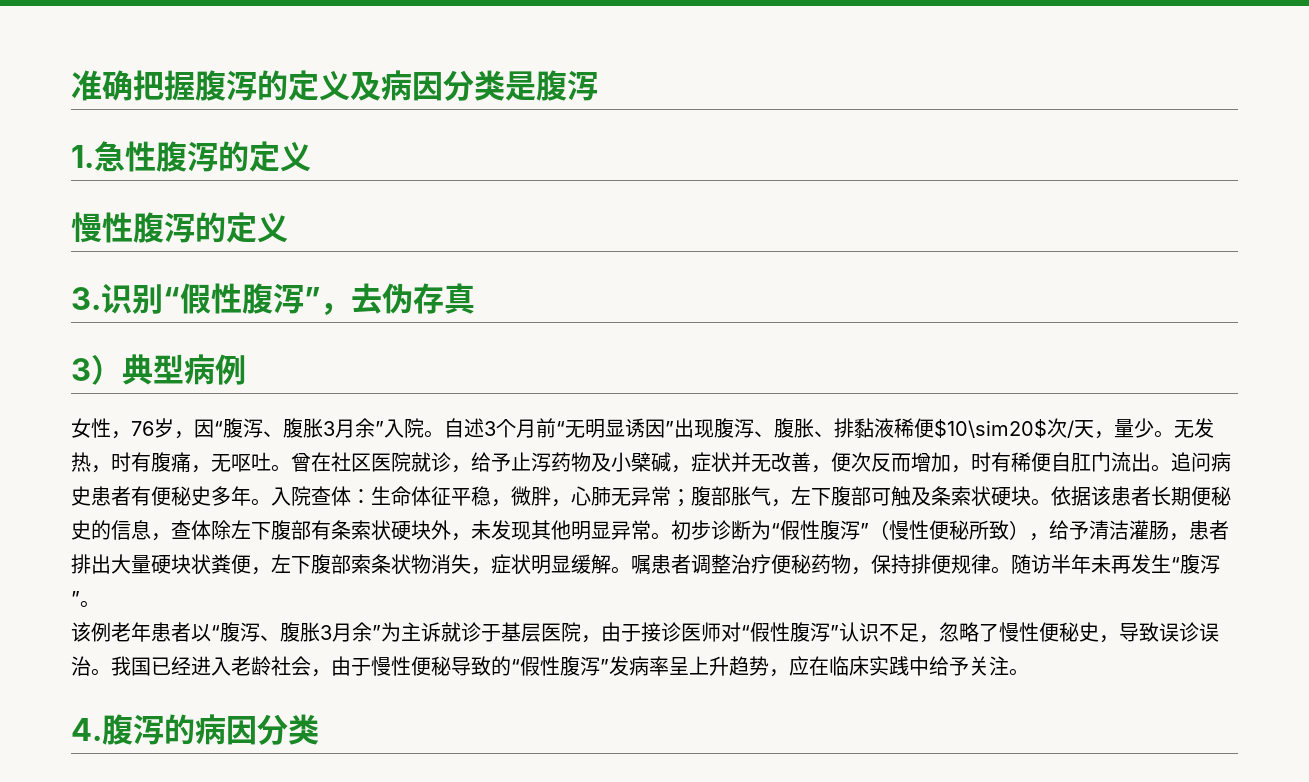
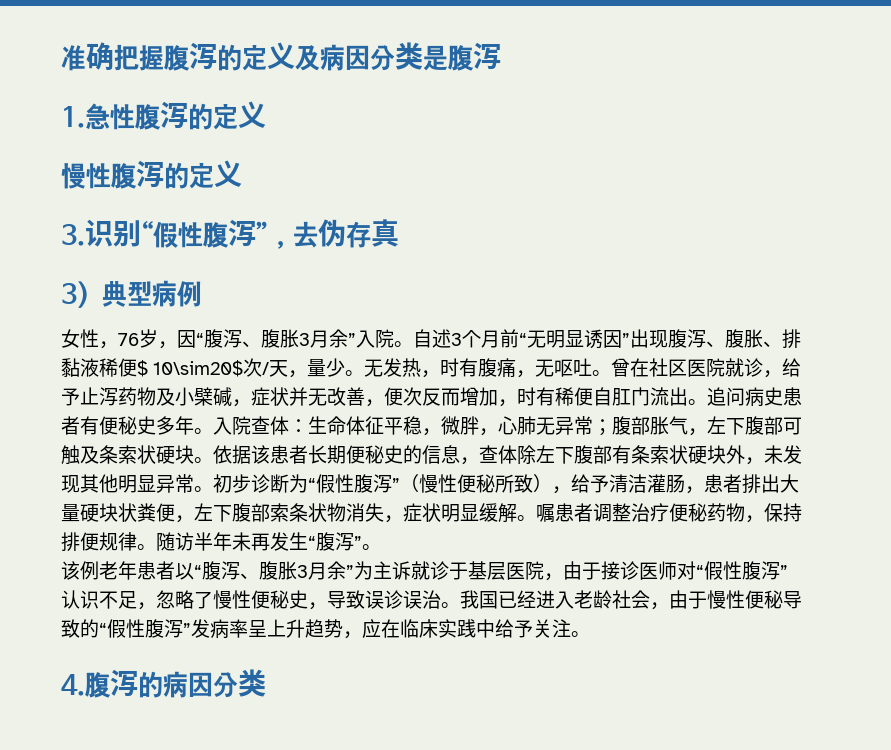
[934,419,1047,438] $10\sim20$ -> [137,360,244,377] $ 10\sim20$

